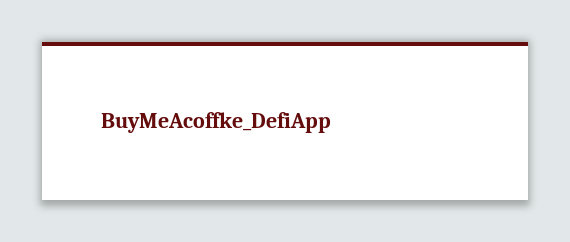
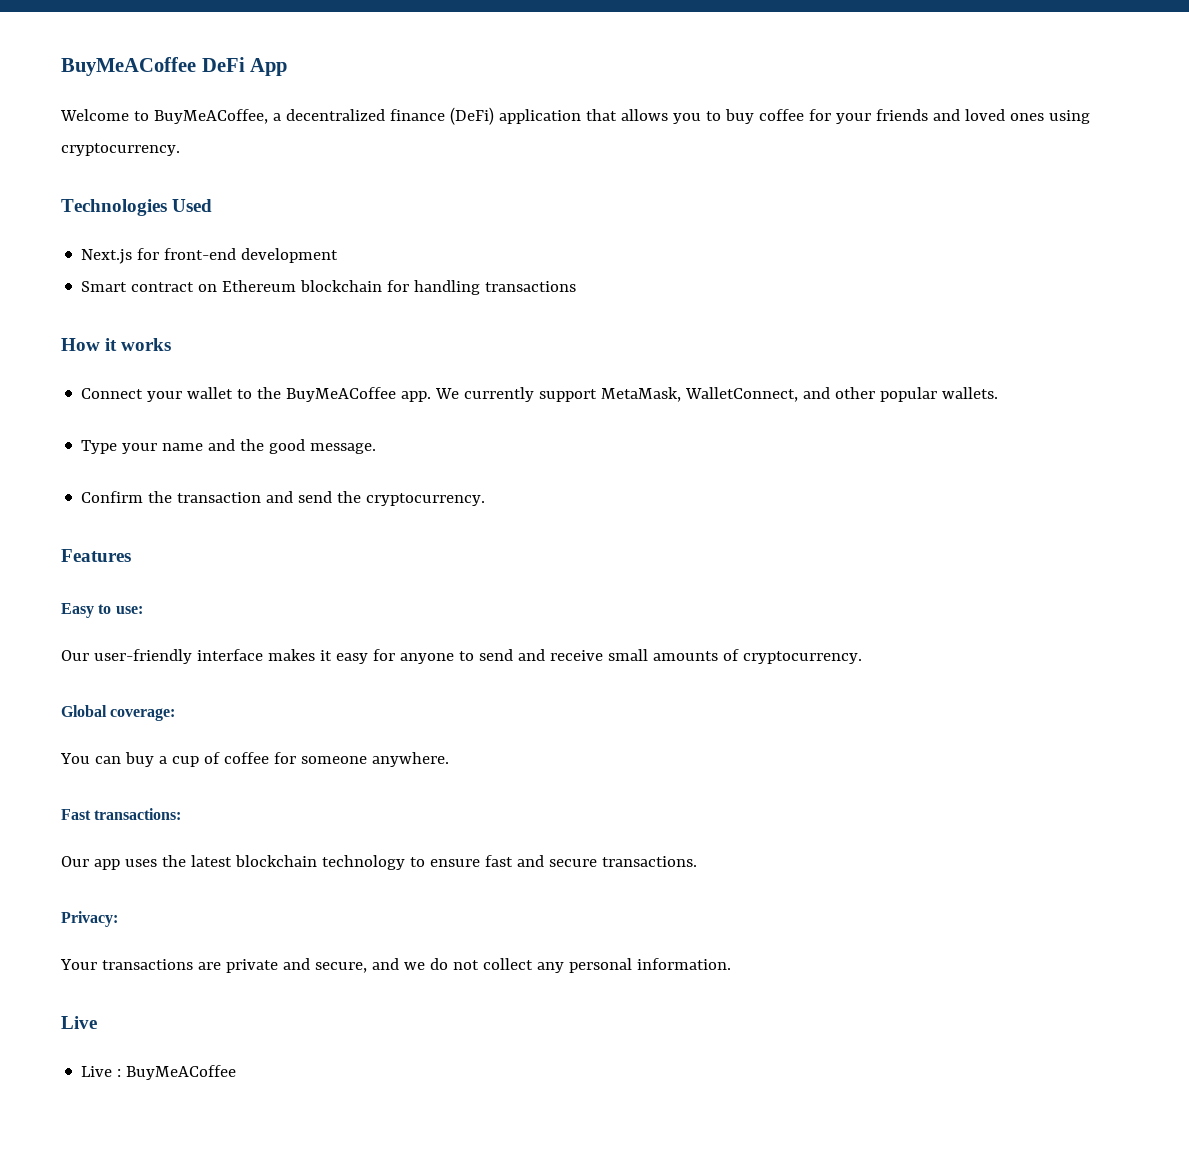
[101,112,331,133] BuyMeAcoffke_DefiApp -> [61,57,288,76] [60,107,1090,125] [61,143,180,156] [61,199,213,216] [81,248,339,264] [81,280,577,295] [61,338,172,351] [81,387,999,402] [81,439,377,454] [81,491,486,506] [61,549,131,562] [61,603,143,618] [61,649,862,664] [61,705,176,721] [60,752,449,767] [61,808,182,820] [61,855,697,870] [61,911,118,927] [60,958,731,973] [61,1016,97,1029] [81,1065,237,1080] BuyMeACoffee DeFi App // Welcome to BuyMeACoffee, a decentralized finance (DeFi) application that allows you to buy coffee for your friends and loved ones using cryptocurrency. // Technologies Used // Next.js for front-end development // Smart contract on Ethereum blockchain for handling transactions // How it works // Connect your wallet to the BuyMeACoffee app. We currently support MetaMask, WalletConnect, and other popular wallets. // Type your name and the good message. // Confirm the transaction and send the cryptocurrency. // Features // Easy to use: // Our user-friendly interface makes it easy for anyone to send and receive small amounts of cryptocurrency. // Global coverage: // You can buy a cup of coffee for someone anywhere. // Fast transactions: // Our app uses the latest blockchain technology to ensure fast and secure transactions. // Privacy: // Your transactions are private and secure, and we do not collect any personal information. // Live // Live : BuyMeACoffee

